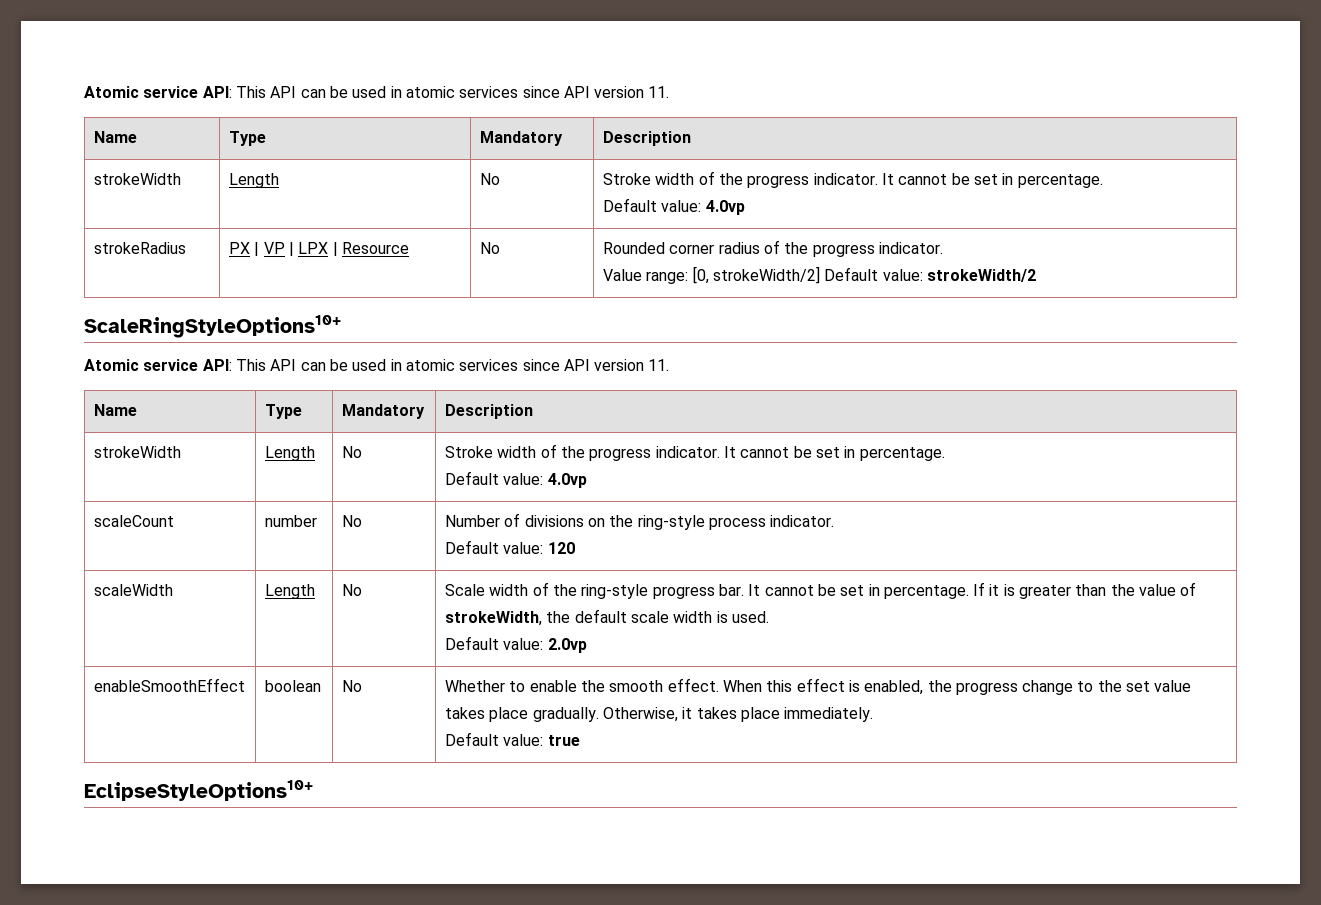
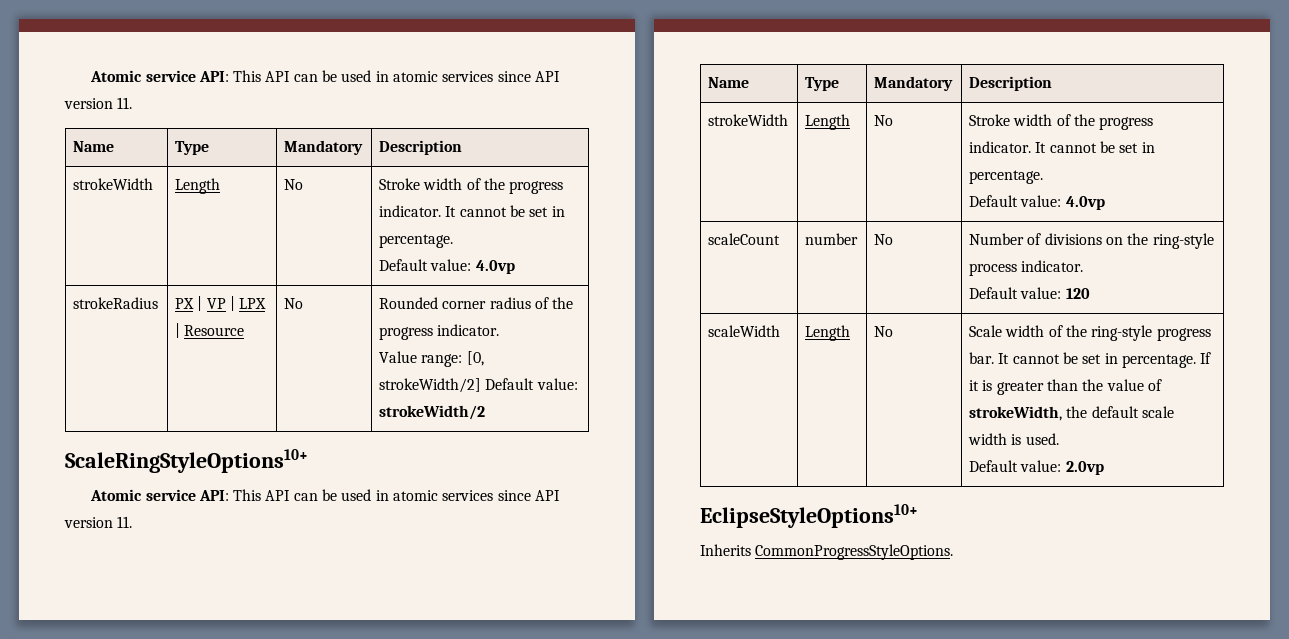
[93,678,245,692] [264,680,321,692] [341,680,362,692] [444,678,1192,695] [444,707,874,722] [444,732,580,746] // enableSmoothEffect | boolean | No | Whether to enable the smooth effect. When this effect is enabled, the progress change to the set value takes place gradually. Otherwise, it takes place immediately. // Default value: true -> (1104, 468) none
(313, 790) none -> [700,544,954,560] // Inherits CommonProgressStyleOptions.

